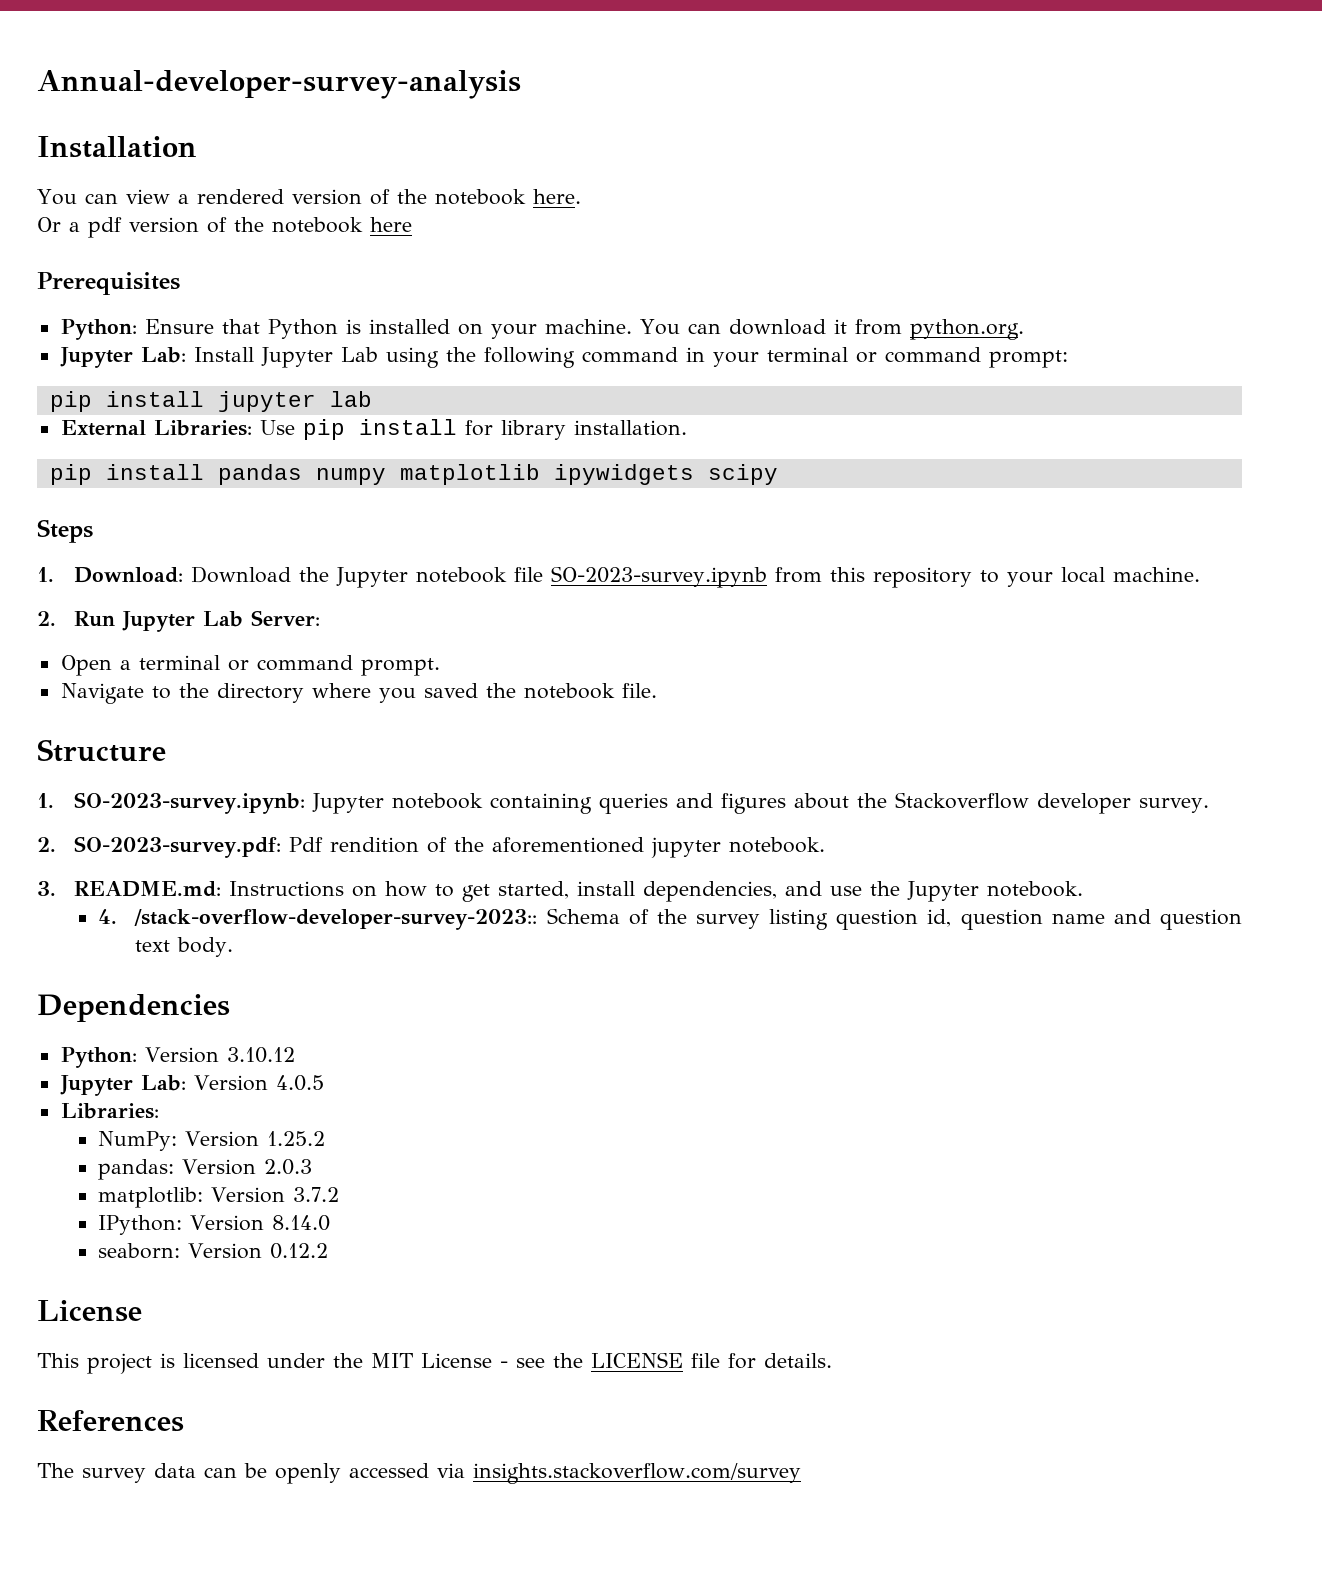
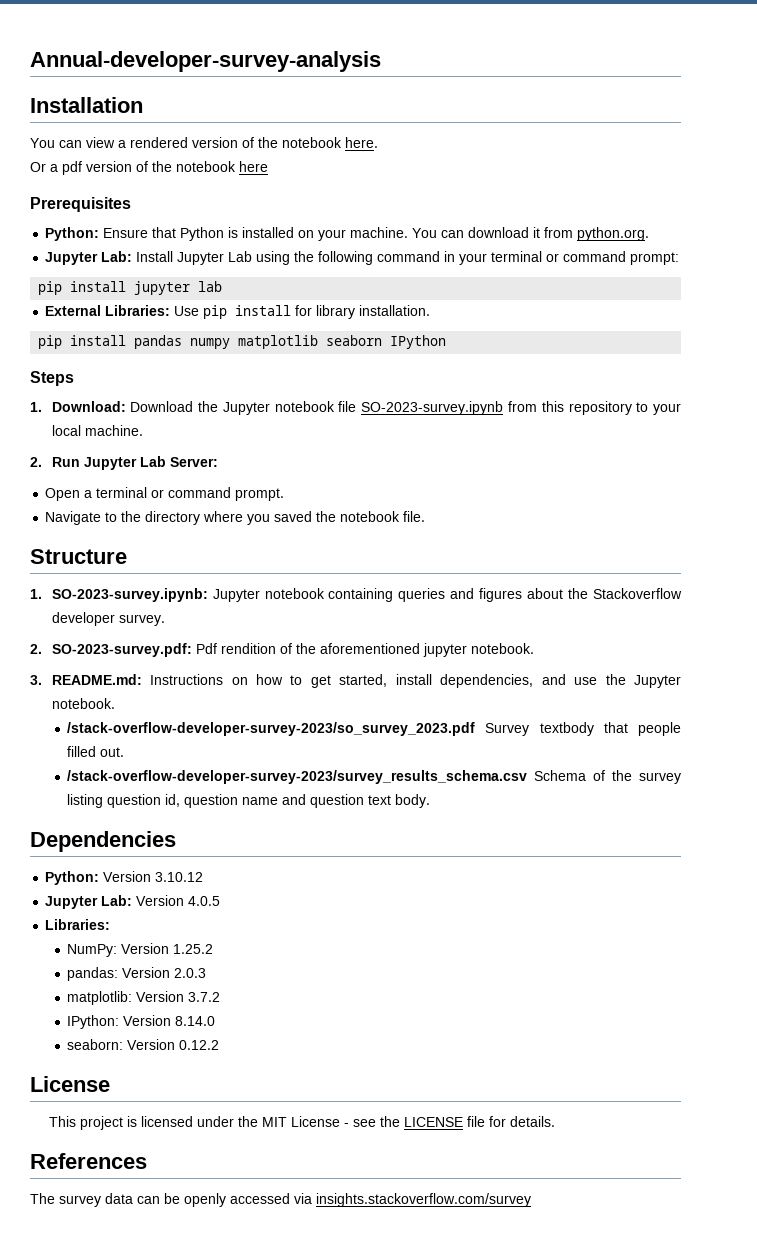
[553,464,778,485] ipywidgets scipy -> [326,335,447,349] seaborn IPython
[98,909,538,930] 4. /stack-overflow-developer-survey-2023:: -> [67,722,681,736] [67,746,125,757] [67,770,528,784] /stack-overflow-developer-survey-2023/so_survey_2023.pdf Survey textbody that people filled out. // /stack-overflow-developer-survey-2023/survey_results_schema.csv

